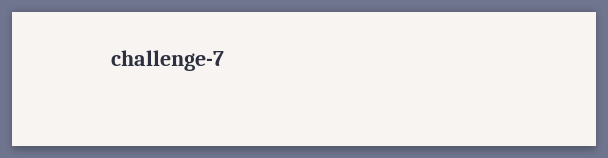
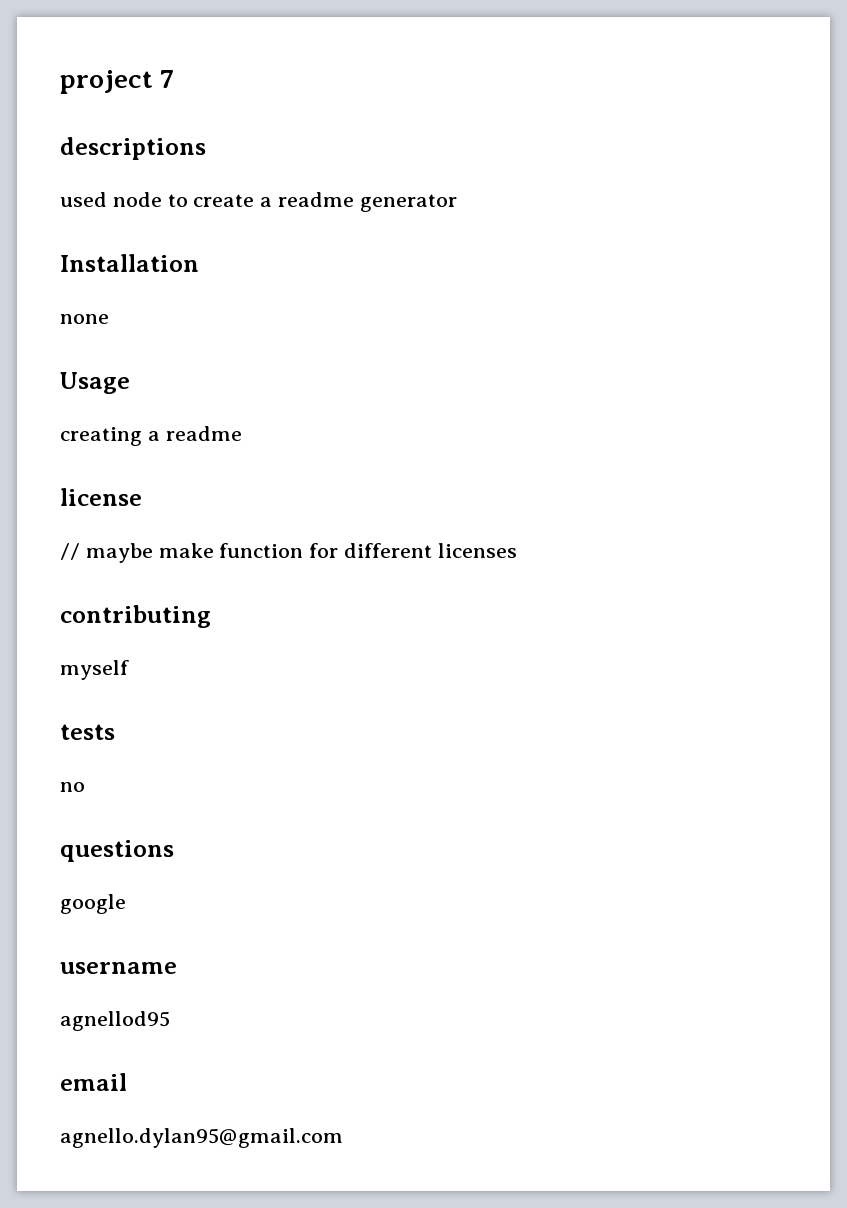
[111,50,224,71] challenge-7 -> [60,70,175,94] [60,137,206,160] [60,192,457,212] [60,254,199,272] [60,314,109,324] [60,372,130,394] [60,426,242,446] [60,488,142,506] [60,543,517,563] [60,605,211,628] [60,660,129,680] [60,724,115,740] [60,782,85,792] [60,840,174,862] [60,894,126,914] [60,962,177,974] [60,1011,170,1031] [60,1073,127,1091] [60,1128,343,1148] project 7 // descriptions // used node to create a readme generator // Installation // none // Usage // creating a readme // license // // maybe make function for different licenses // contributing // myself // tests // no // questions // google // username // agnellod95 // email // agnello.dylan95@gmail.com

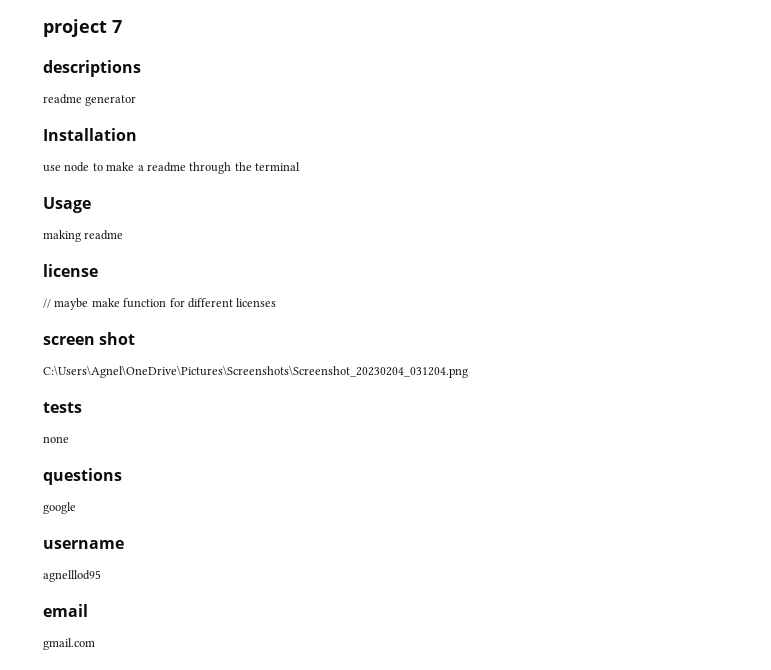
[60,192,457,212] [60,254,199,272] [60,314,109,324] used node to create a readme generator // Installation // none -> [43,94,137,106] [43,128,137,141] [43,162,300,174] readme generator // Installation // use node to make a readme through the terminal
[60,427,160,446] creating a -> [43,230,81,242] making
[60,605,211,628] [60,660,129,680] contributing // myself -> [43,332,136,345] [43,365,468,378] screen shot // C:\Users\Agnel\OneDrive\Pictures\Screenshots\Screenshot_20230204_031204.png
[60,782,85,792] // no -> [43,436,69,443] // none
[60,1011,170,1031] agnellod95 -> [43,570,101,582] agnelllod95
[60,1128,343,1148] agnello.dylan95@gmail.com -> [43,638,95,650] gmail.com

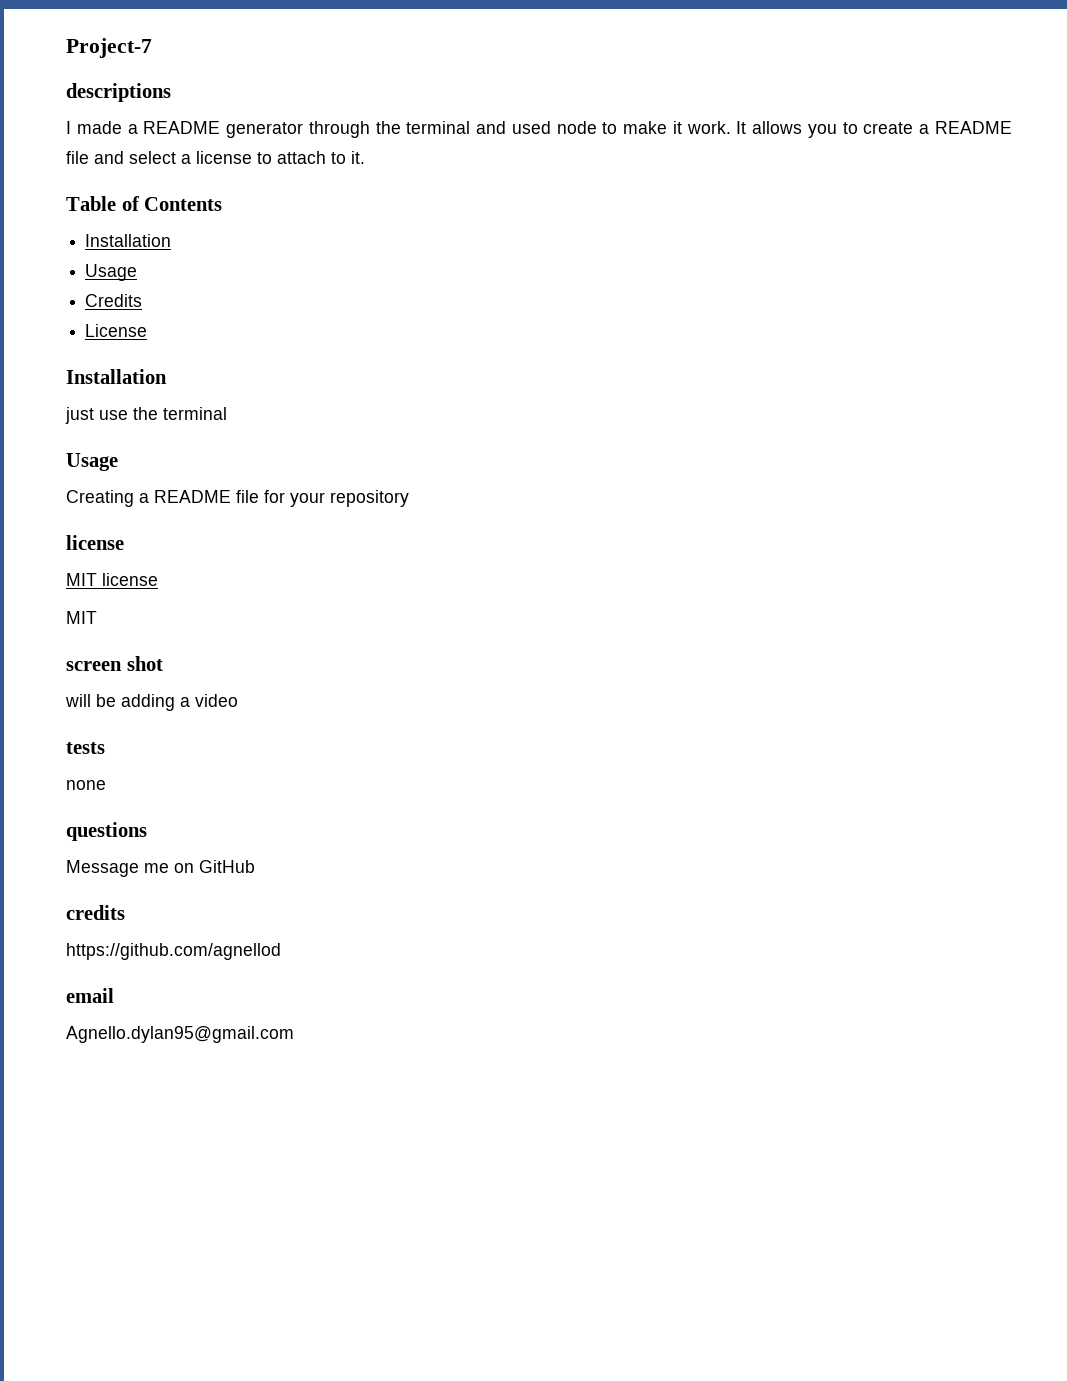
[43,19,122,37] project 7 -> [66,38,152,58] Project-7
[43,94,137,106] [43,128,137,141] [43,162,300,174] [43,197,91,213] [43,230,124,242] [43,264,98,277] [43,298,277,310] [43,332,136,345] [43,365,468,378] [43,402,82,413] [43,436,69,443] [43,468,122,485] [43,502,76,514] [43,540,124,549] [43,570,101,582] readme generator // Installation // use node to make a readme through the terminal // Usage // making readme // license // // maybe make function for different licenses // screen shot // C:\Users\Agnel\OneDrive\Pictures\Screenshots\Screenshot_20230204_031204.png // tests // none // questions // google // username // agnelllod95 -> [66,121,1013,138] [66,151,365,164] [66,196,223,211] [85,234,172,247] [85,264,138,281] [85,294,143,307] [85,324,148,337] [66,369,167,384] [65,407,227,424] [66,453,118,471] [66,490,409,507] [66,535,124,550] [66,573,158,586] [66,611,97,624] [66,656,163,671] [65,694,238,711] [66,742,105,754] [66,780,106,790] [66,822,147,841] [66,860,255,877] [66,905,125,920] [66,943,281,960] I made a README generator through the terminal and used node to make it work. It allows you to create a README file and select a license to attach to it. // Table of Contents // Installation // Usage // Credits // License // Installation // just use the terminal // Usage // Creating a README file for your repository // license // MIT license // MIT // screen shot // will be adding a video // tests // none // questions // Message me on GitHub // credits // https://github.com/agnellod
[43,638,95,650] gmail.com -> [66,1026,294,1043] Agnello.dylan95@gmail.com

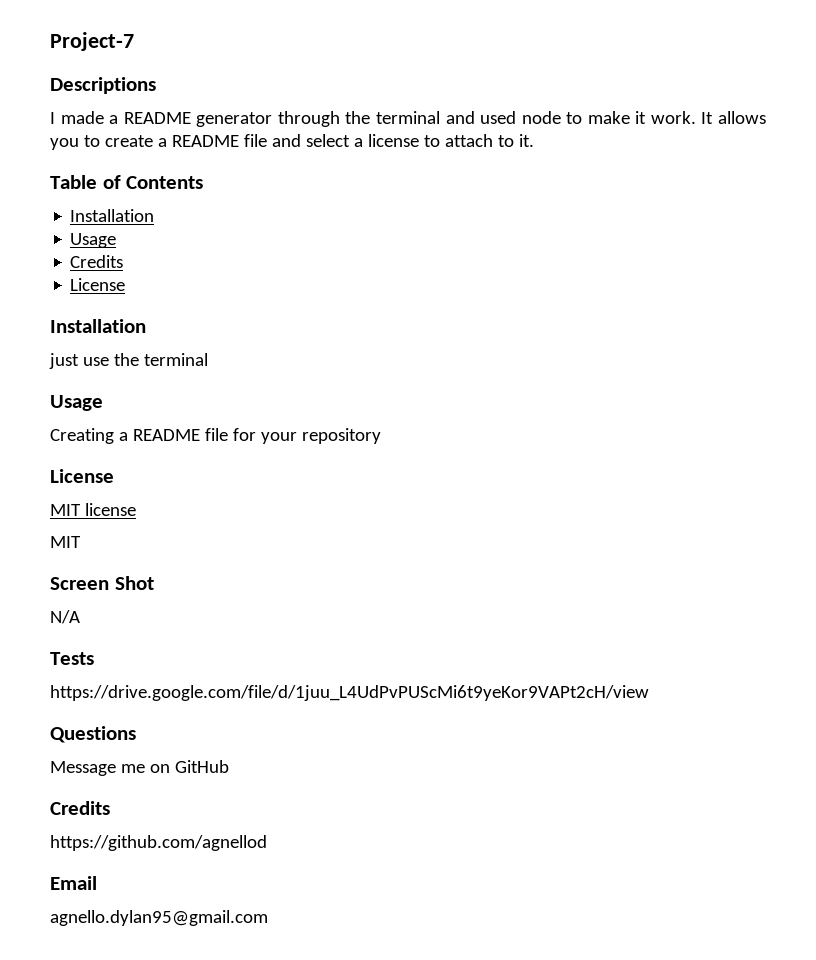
[66,83,171,102] descriptions -> [50,77,156,94] Descriptions
[66,535,124,550] license -> [50,469,114,483] License
[66,656,163,671] [65,694,238,711] [66,742,105,754] [66,780,106,790] [66,822,147,841] screen shot // will be adding a video // tests // none // questions -> [50,576,154,590] [50,610,80,624] [50,652,94,665] [50,685,649,701] [50,726,136,743] Screen Shot // N/A // Tests // https://drive.google.com/file/d/1juu_L4UdPvPUScMi6t9yeKor9VAPt2cH/view // Questions
[66,905,125,920] credits -> [50,801,110,815] Credits
[66,988,114,1003] [66,1026,294,1043] email // Agnello.dylan95@gmail.com -> [50,876,97,890] [50,910,268,926] Email // agnello.dylan95@gmail.com

